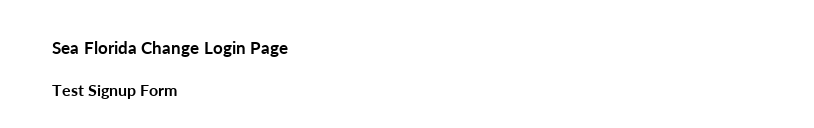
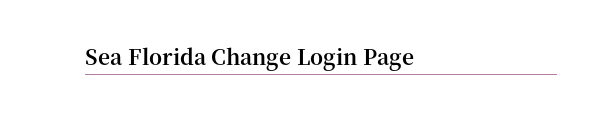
[52,85,178,99] // Test Signup Form -> (414, 60) none

